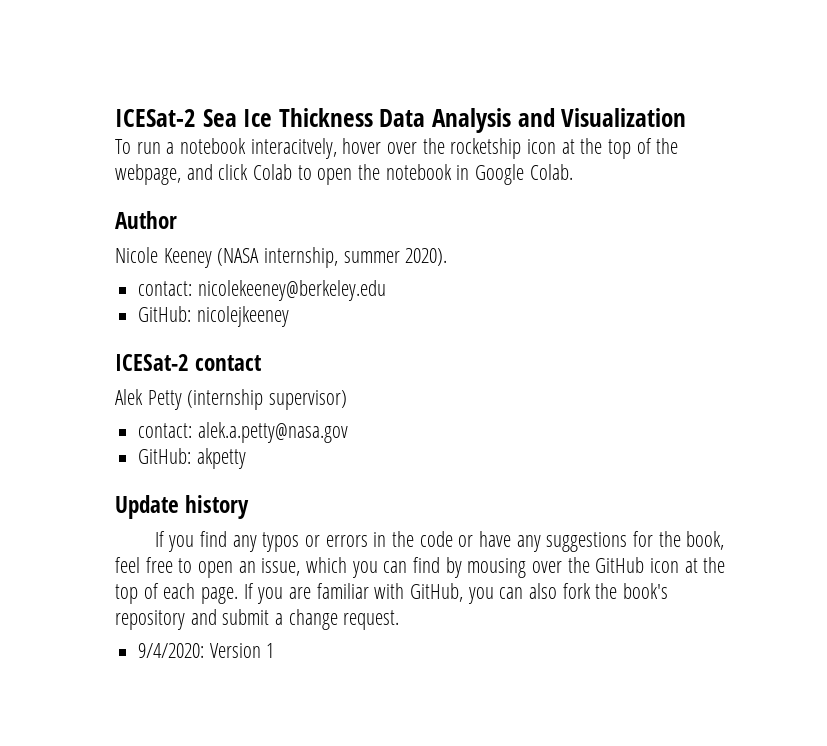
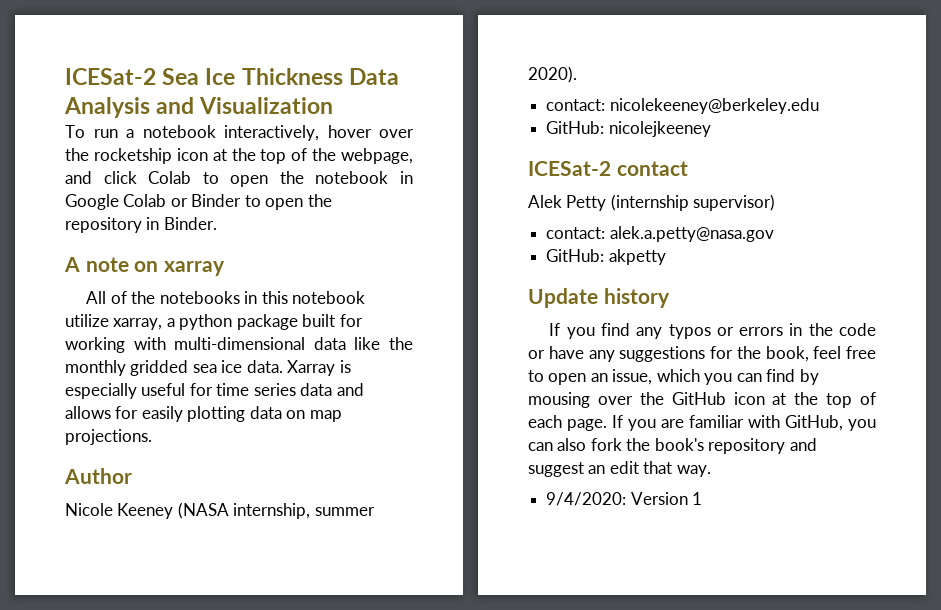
[250,138,337,159] interacitvely, -> [224,125,319,141] interactively,
[529,164,573,180] Colab. -> [123,194,332,210] [65,217,217,233] [64,257,225,276] [86,291,366,304] [65,314,363,330] [65,337,414,353] [65,360,351,376] [65,383,364,399] [65,406,342,422] [65,429,152,445] Colab or Binder to open the repository in Binder. // A note on xarray // All of the notebooks in this notebook utilize xarray, a python package built for working with multi-dimensional data like the monthly gridded sea ice data. Xarray is especially useful for time series data and allows for easily plotting data on map projections.
[222,609,400,630] submit a change request. -> [528,461,711,477] suggest an edit that way.

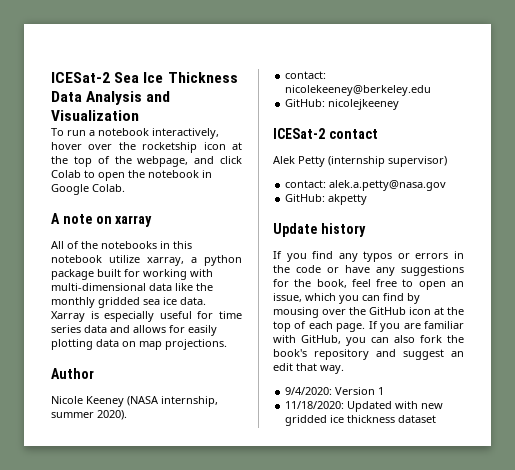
[123,194,332,210] [65,217,217,233] Colab or Binder to open the repository in Binder. -> [92,184,125,192] Colab.
(703, 498) none -> [285,401,444,412] [285,415,437,426] // 11/18/2020: Updated with new gridded ice thickness dataset

